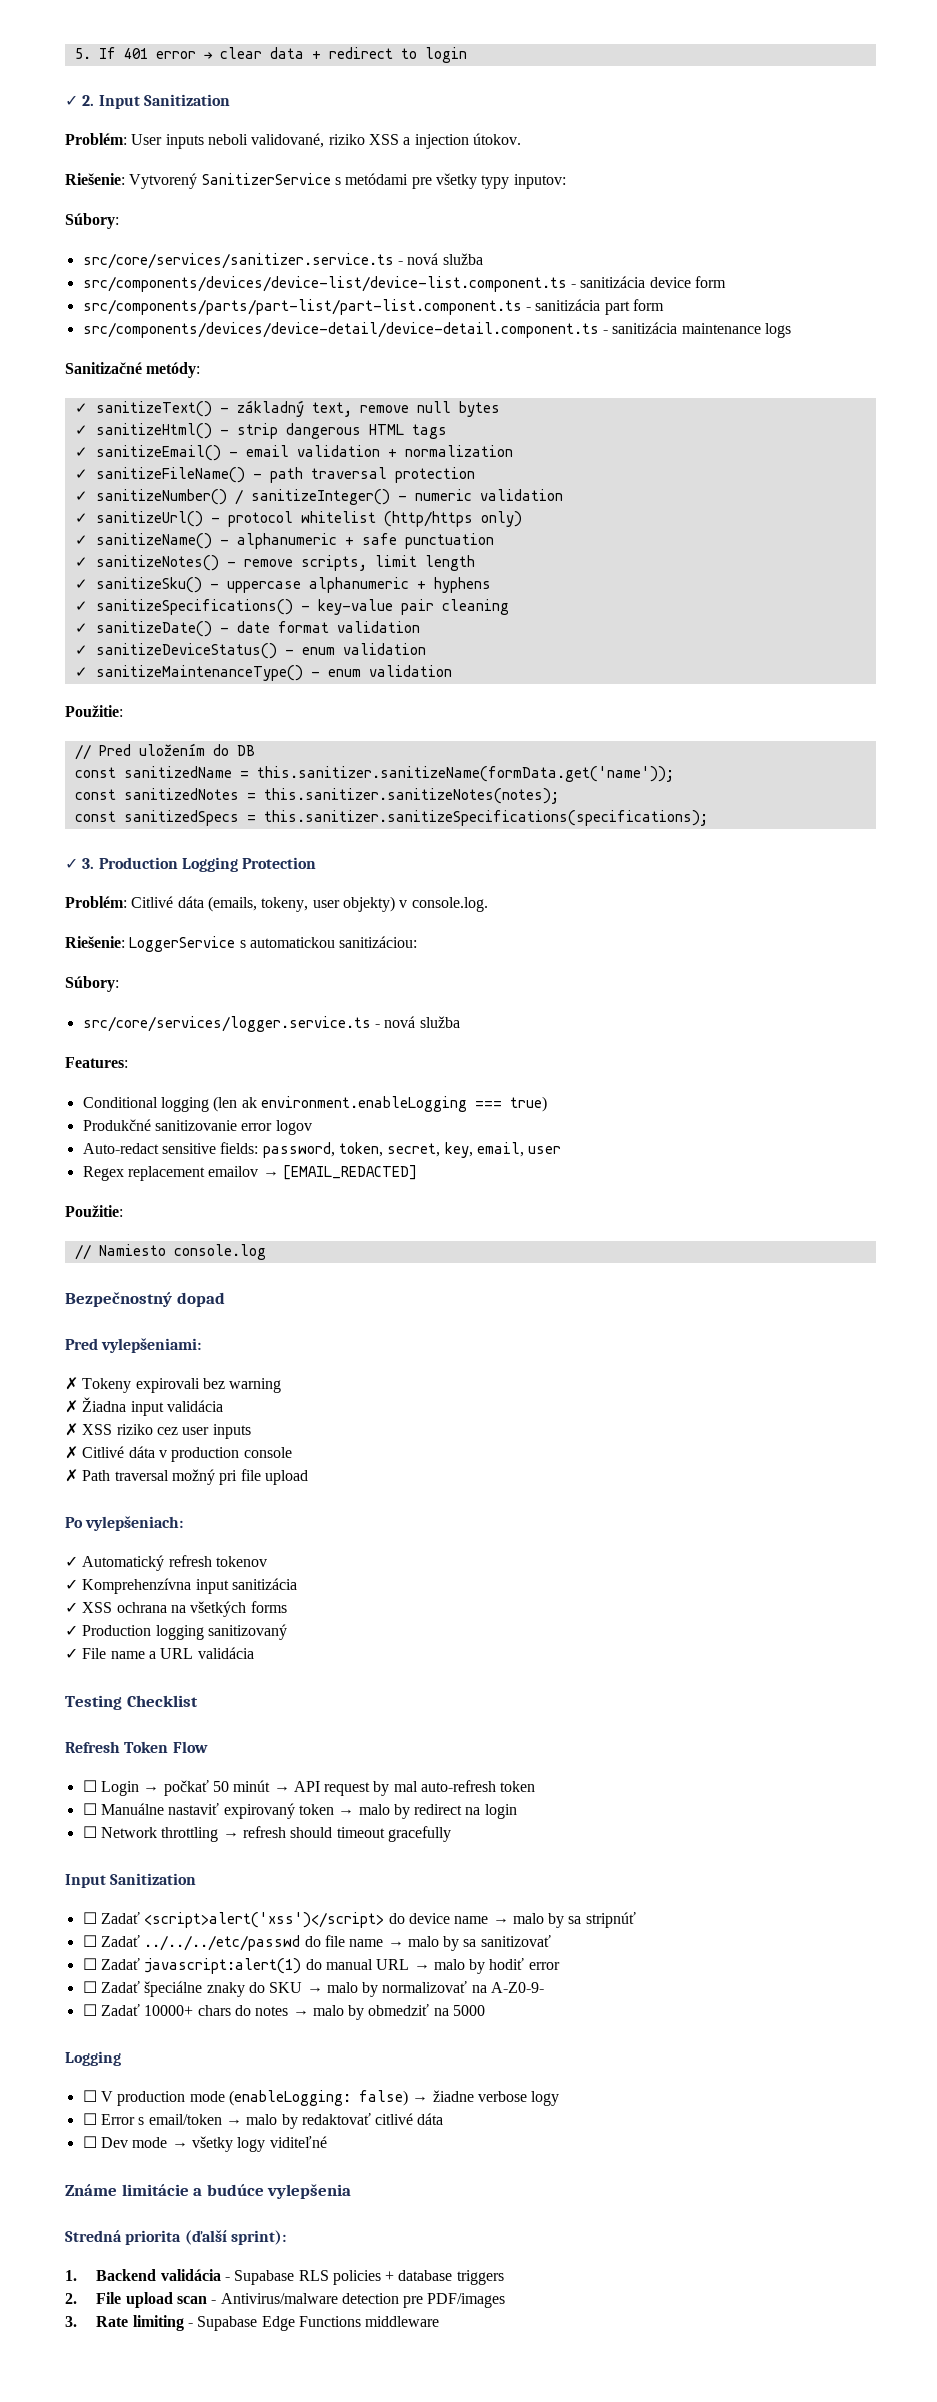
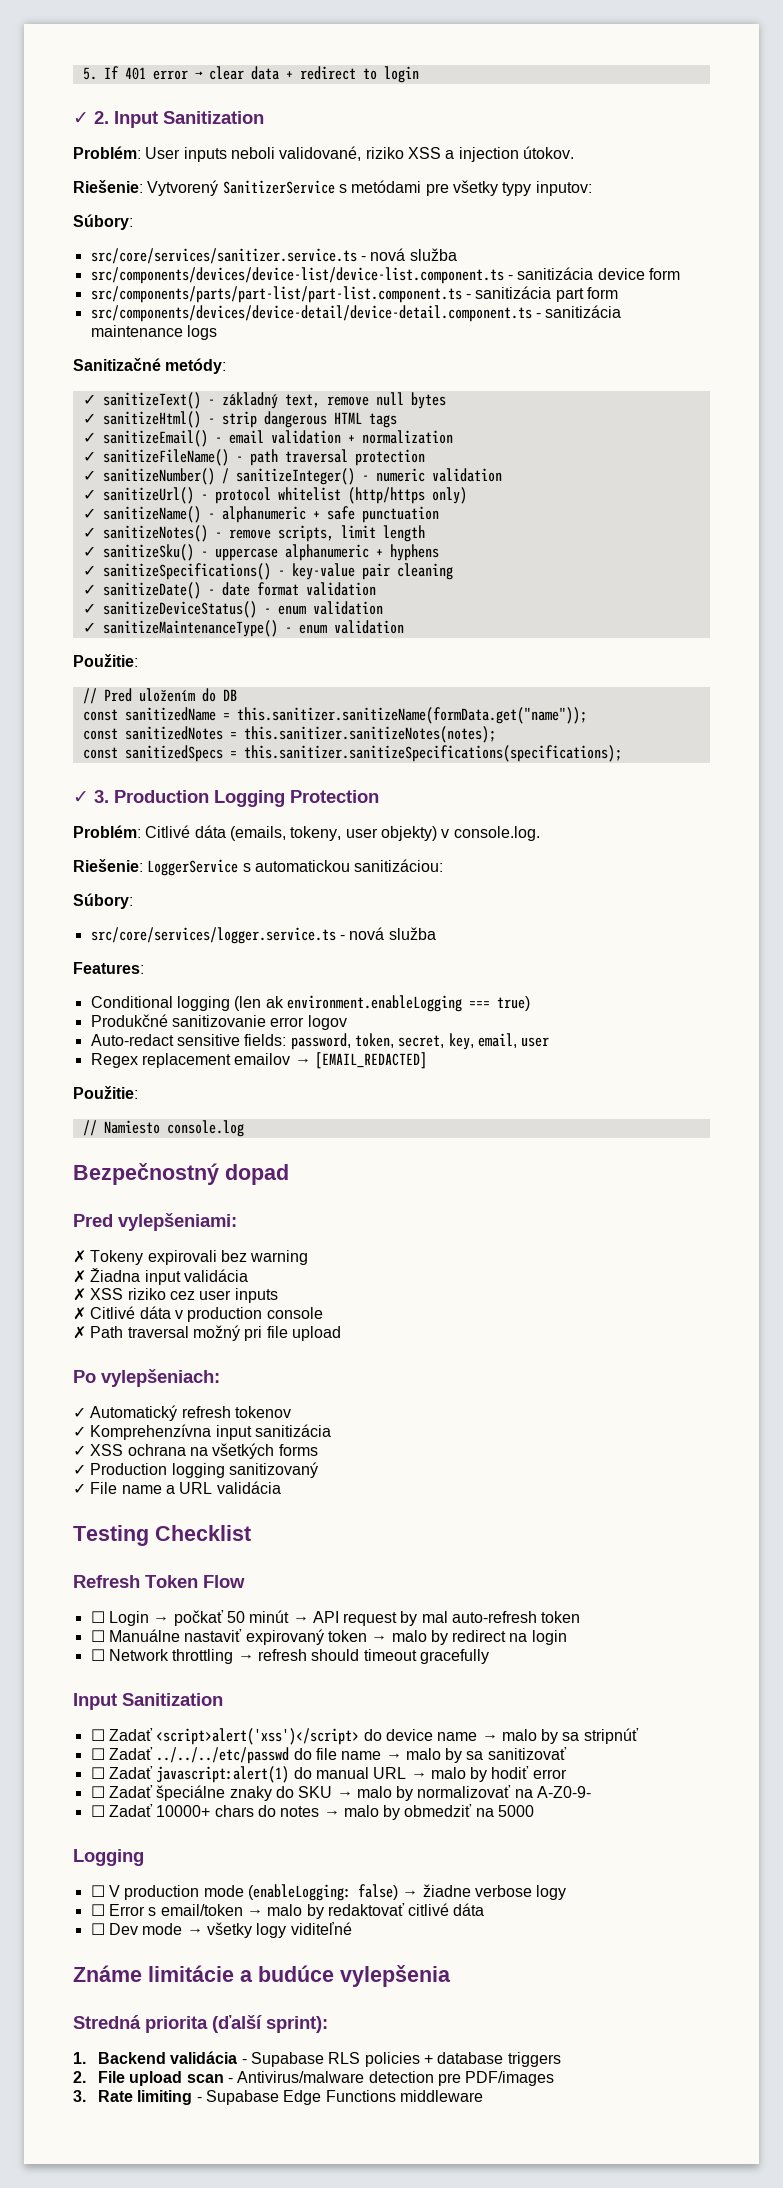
[256,766,674,782] this.sanitizer.sanitizeName(formData.get('name')); -> [236,707,587,724] this.sanitizer.sanitizeName(formData.get("name"));

